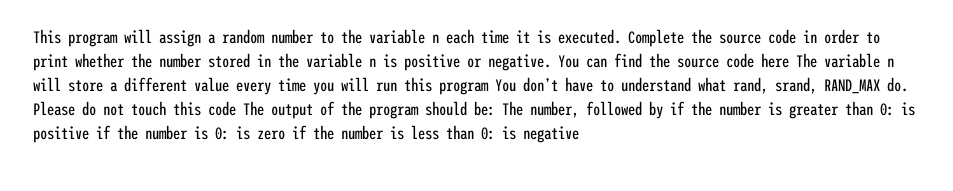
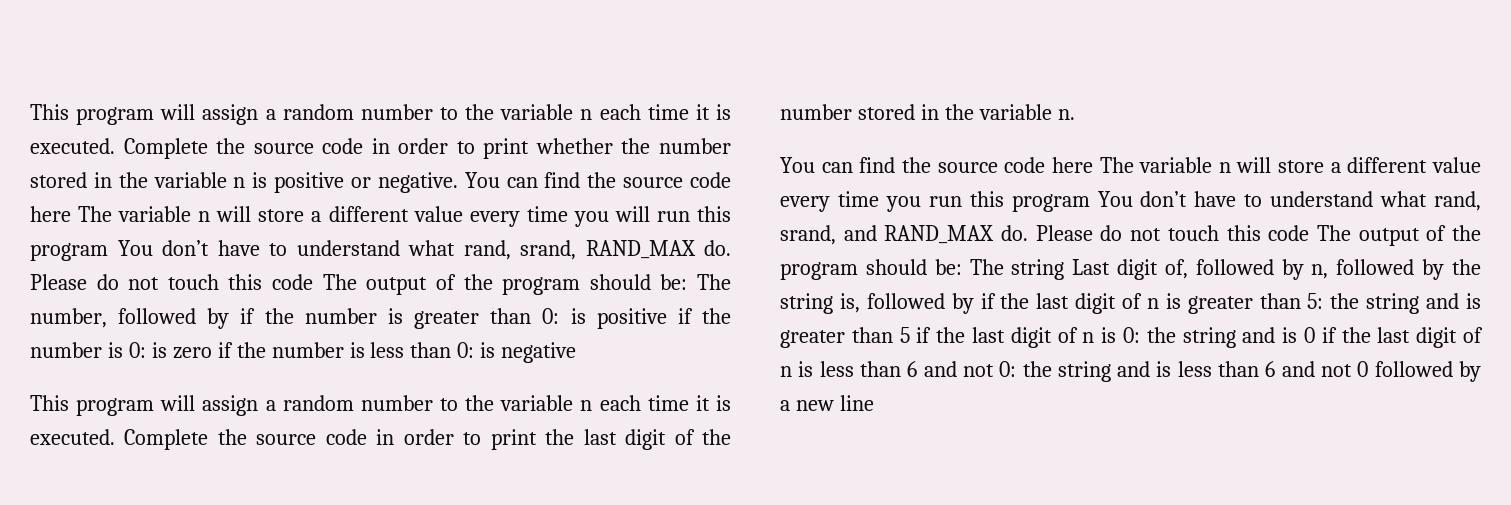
(579, 134) none -> [30,395,731,416] [30,429,731,450] [780,104,1075,120] [780,157,1481,173] [780,191,1481,212] [780,225,1481,246] [780,259,1481,280] [780,293,1481,314] [780,327,1483,348] [780,361,1481,382] [780,395,874,411] // This program will assign a random number to the variable n each time it is executed. Complete the source code in order to print the last digit of the number stored in the variable n. // You can find the source code here The variable n will store a different value every time you run this program You don’t have to understand what rand, srand, and RAND_MAX do. Please do not touch this code The output of the program should be: The string Last digit of, followed by n, followed by the string is, followed by if the last digit of n is greater than 5: the string and is greater than 5 if the last digit of n is 0: the string and is 0 if the last digit of n is less than 6 and not 0: the string and is less than 6 and not 0 followed by a new line

